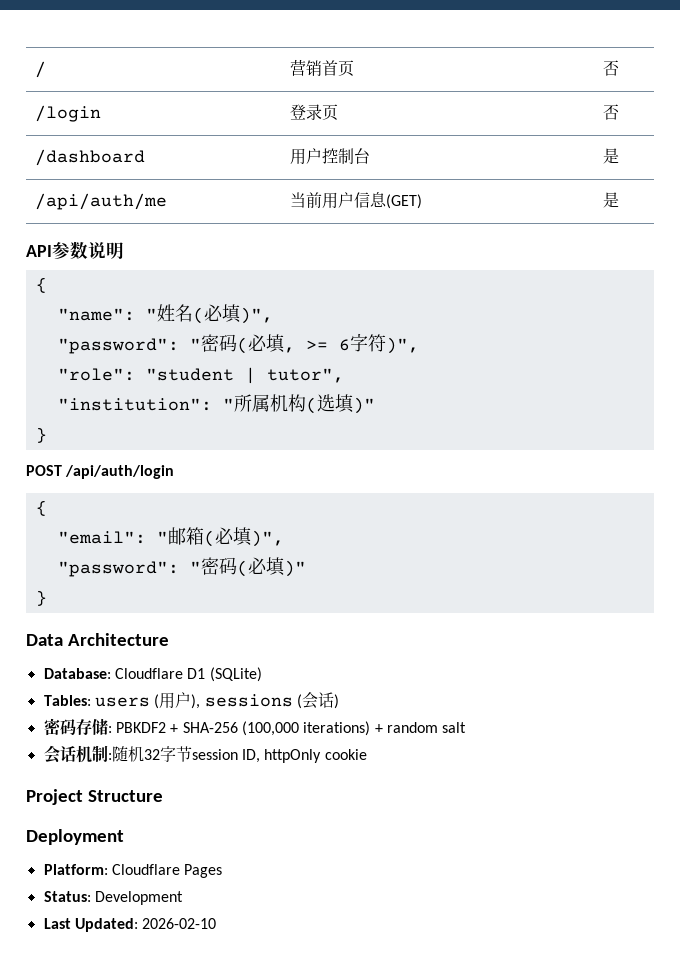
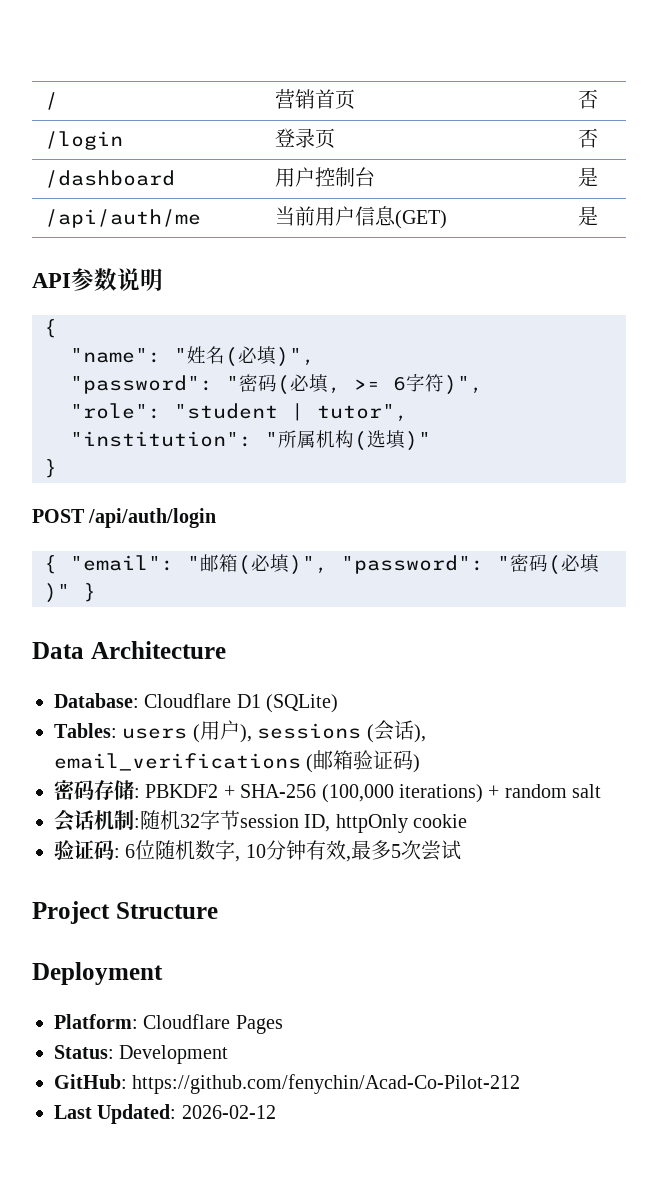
(47, 508) // -> (57, 564) none
(284, 538) // -> (328, 565) none
(306, 568) // -> (70, 593) none
(334, 700) none -> [413,724,426,743] [54,750,414,773] ), email_verifications (邮箱验证码
(367, 754) none -> [54,840,461,862] // 验证码: 6位随机数字, 10分钟有效,最多5次尝试
(183, 898) none -> [54,1074,521,1094] // GitHub: https://github.com/fenychin/Acad-Co-Pilot-212
[142,918,217,929] 2026-02-10 -> [181,1105,276,1119] 2026-02-12

